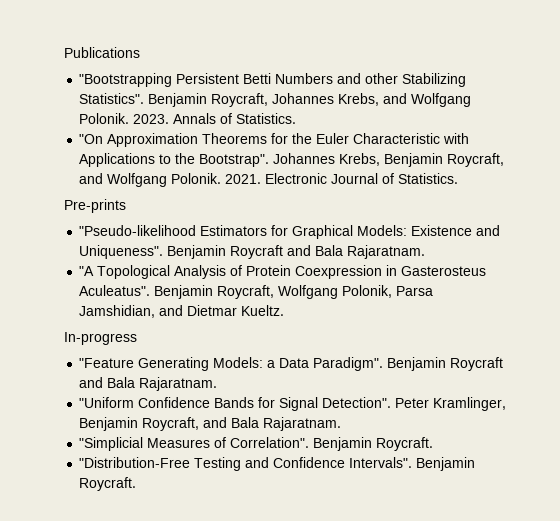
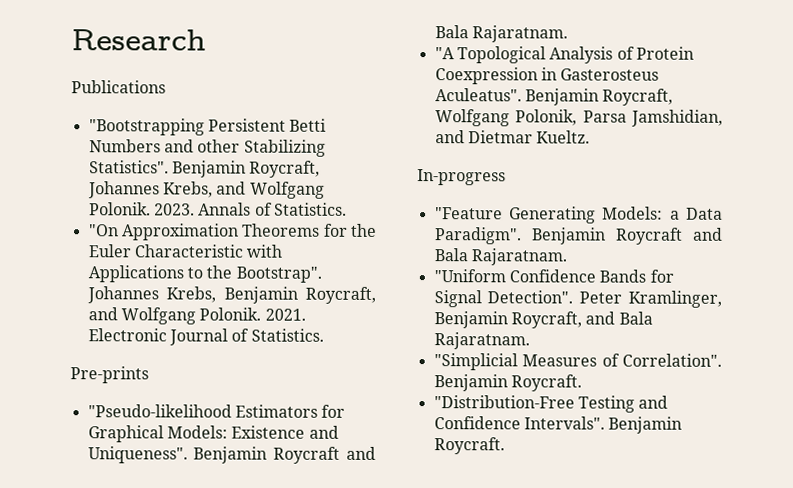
(64, 52) none -> [71,29,206,51] Research //

